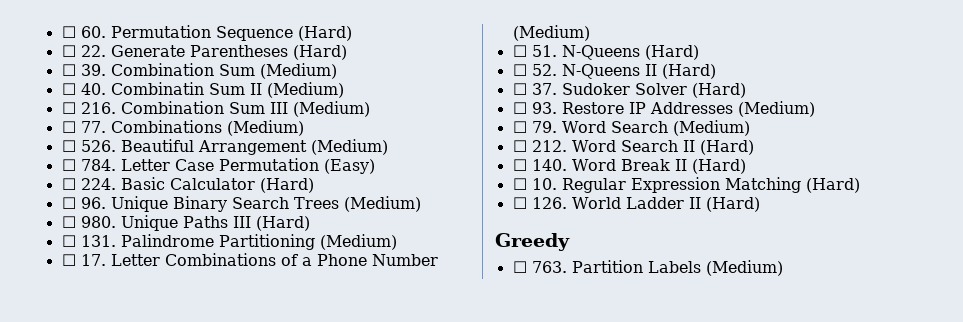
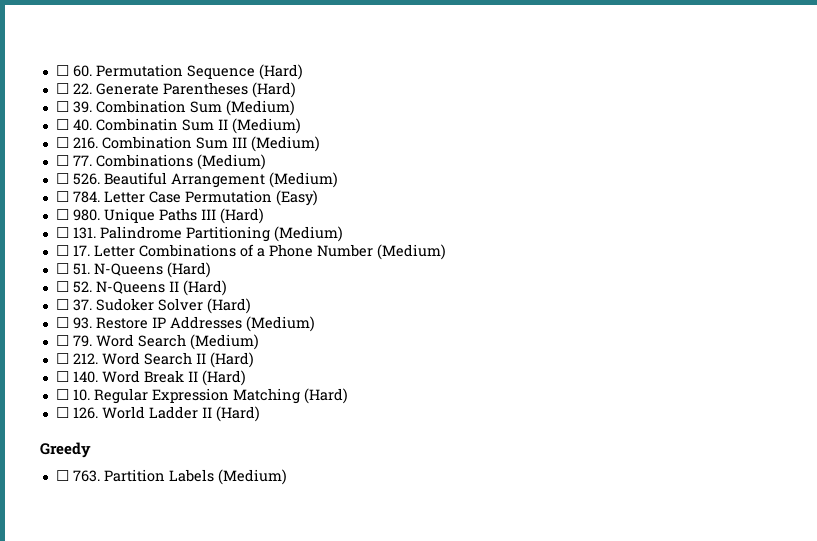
[61,177,314,193] [61,196,421,212] // ☐ 224. Basic Calculator (Hard) // ☐ 96. Unique Binary Search Trees (Medium) -> (318, 198) none

